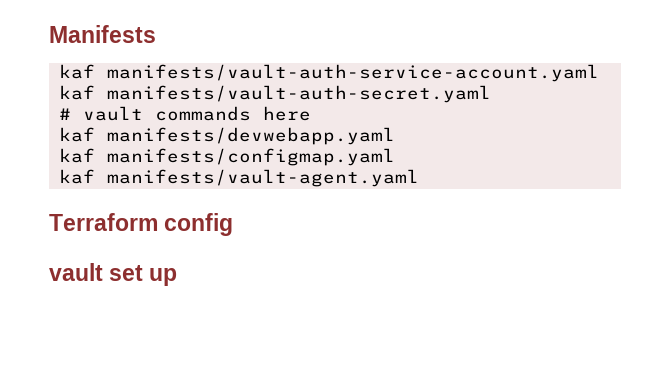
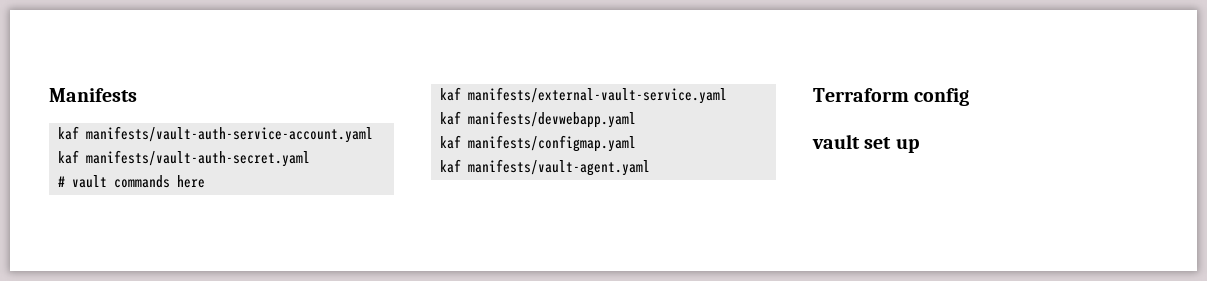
(311, 113) none -> [440,87,728,104] // kaf manifests/external-vault-service.yaml

